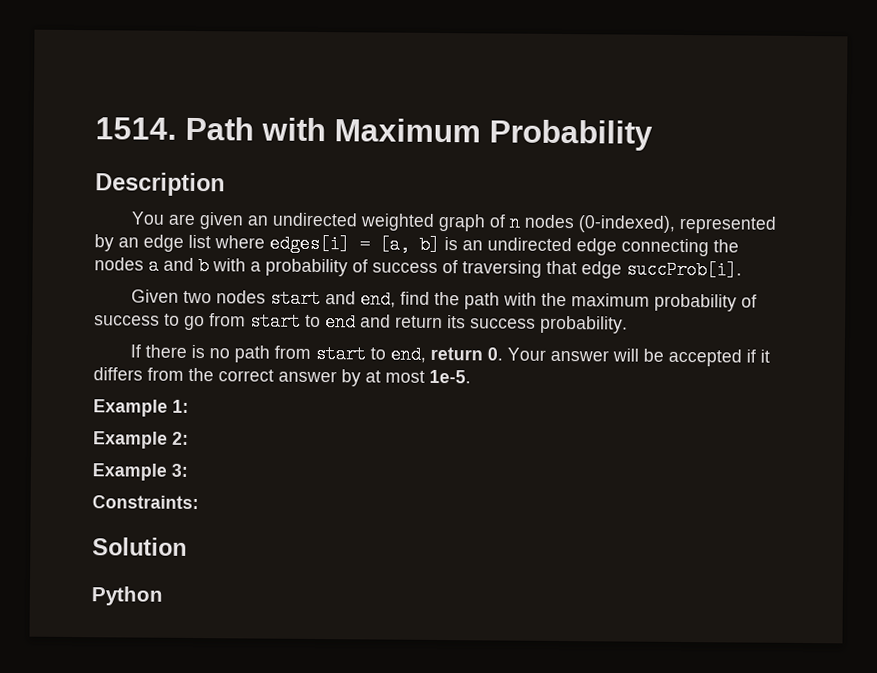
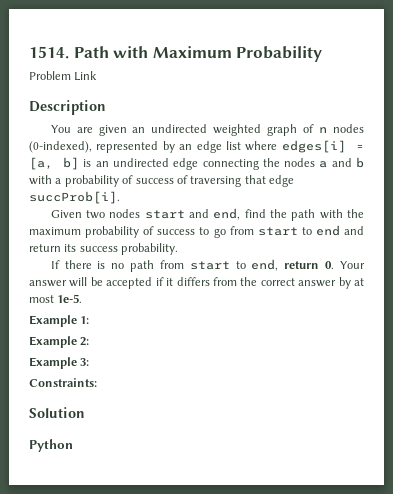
(653, 135) none -> [29,71,98,81] // Problem Link

